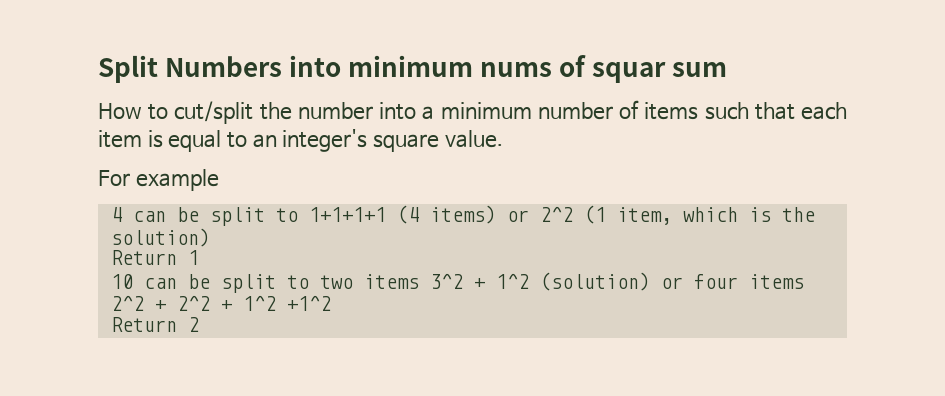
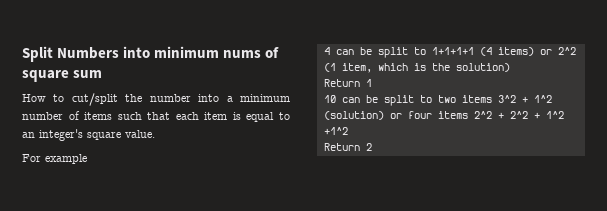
[592,62,667,83] squar -> [22,70,69,82] square

